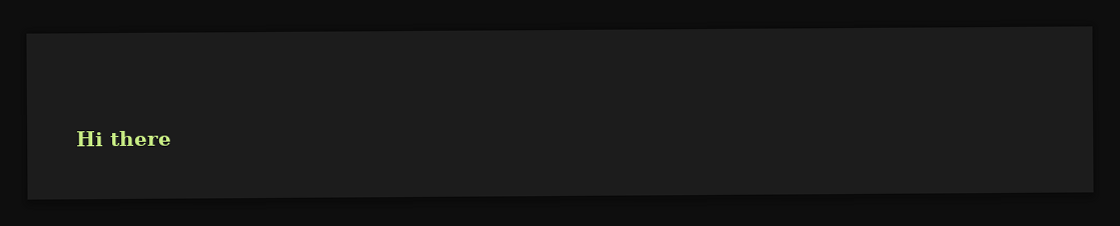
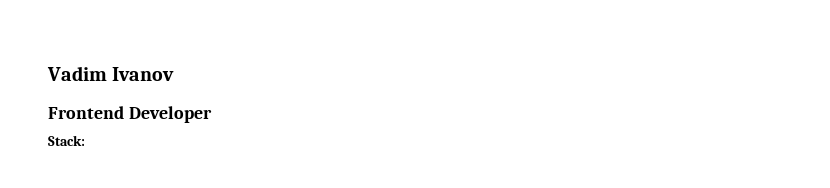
[76,130,172,147] Hi there -> [47,66,175,81] [48,106,212,123] [48,135,85,146] Vadim Ivanov // Frontend Developer // Stack:

